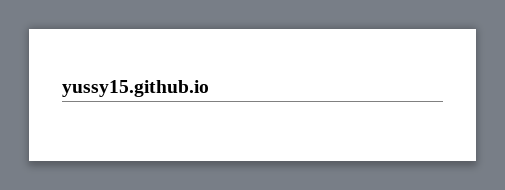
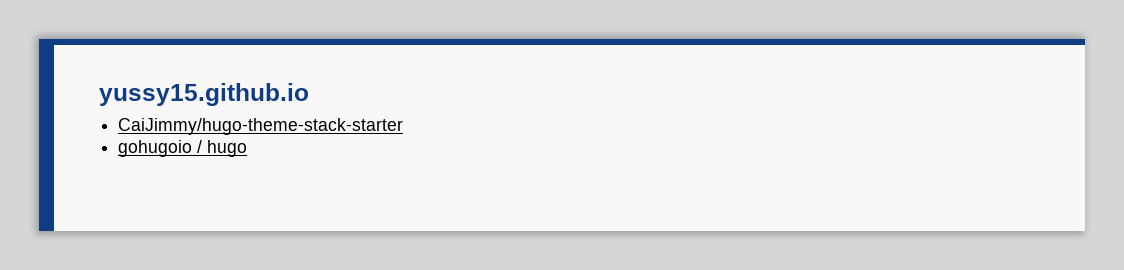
(209, 88) none -> [118,118,404,135] [118,140,248,157] // CaiJimmy/hugo-theme-stack-starter // gohugoio / hugo

